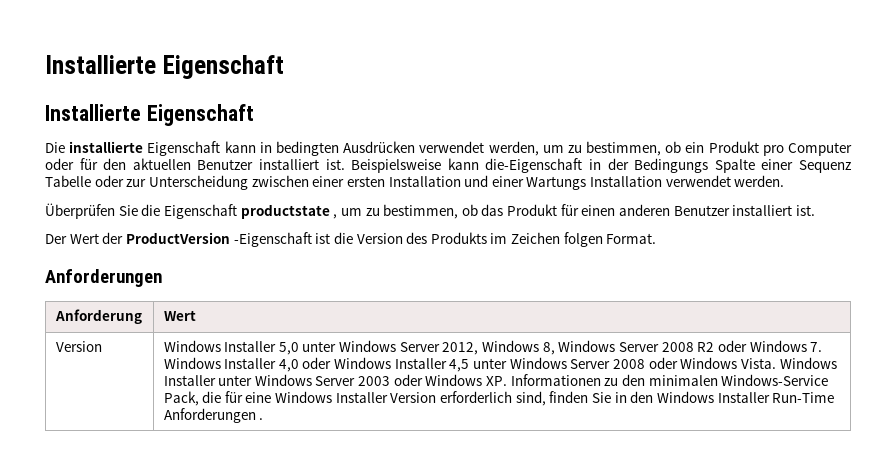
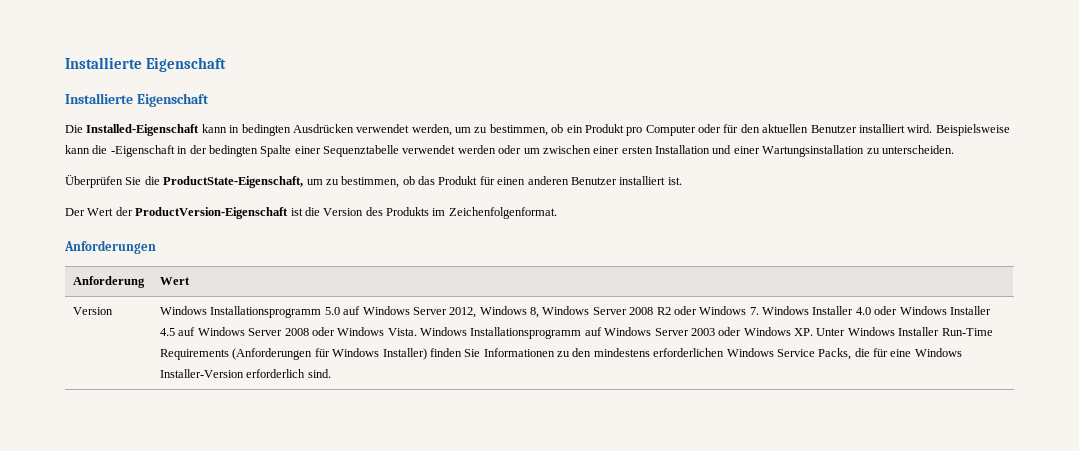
[69,141,221,156] installierte Eigenschaft -> [86,124,200,136] Installed-Eigenschaft
[325,159,345,170] ist. -> [907,124,933,133] wird.
[485,158,583,173] die-Eigenschaft -> [92,145,175,157] die -Eigenschaft
[634,158,709,173] Bedingungs -> [208,145,258,157] bedingten
[799,160,853,173] [45,175,248,190] Sequenz Tabelle oder zur Unterscheidung -> [323,145,540,157] Sequenztabelle verwendet werden oder um
[526,175,785,190] Wartungs Installation verwendet werden. -> [762,145,954,157] Wartungsinstallation zu unterscheiden.
[163,204,338,219] Eigenschaft productstate , -> [163,176,304,188] ProductState-Eigenschaft,
[125,232,312,247] ProductVersion -Eigenschaft -> [135,207,289,219] ProductVersion-Eigenschaft
[511,232,657,247] Zeichen folgen Format. -> [448,207,557,219] Zeichenfolgenformat.
[224,341,337,355] Installer 5,0 unter -> [210,306,361,318] Installationsprogramm 5.0 auf
[278,359,299,372] 4,0 -> [855,307,871,315] 4.0
[449,358,508,372] 4,5 unter -> [159,327,196,336] 4.5 auf
[163,375,253,386] Installer unter -> [470,327,602,339] Installationsprogramm auf
[510,374,829,386] [163,391,835,406] [163,408,264,423] Informationen zu den minimalen Windows-Service Pack, die für eine Windows Installer Version erforderlich sind, finden Sie in den Windows Installer Run-Time Anforderungen . -> [816,327,993,336] [159,348,962,360] [159,369,331,378] Unter Windows Installer Run-Time Requirements (Anforderungen für Windows Installer) finden Sie Informationen zu den mindestens erforderlichen Windows Service Packs, die für eine Windows Installer-Version erforderlich sind.

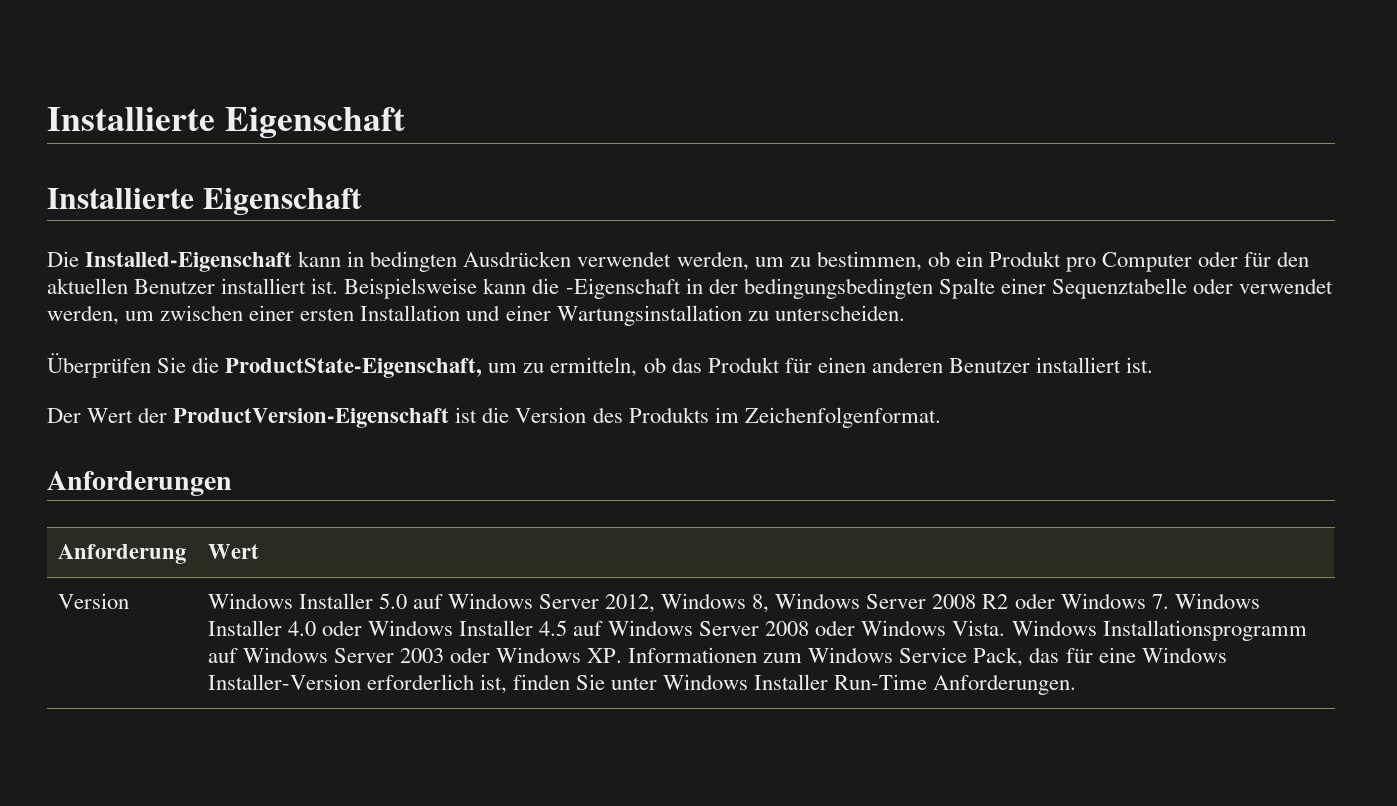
[907,124,933,133] wird. -> [311,278,339,294] ist.
[208,145,258,157] bedingten -> [743,278,933,299] bedingungsbedingten
[402,145,522,154] verwendet werden oder -> [1193,278,1334,294] [47,305,119,325] oder verwendet werden,
[341,176,400,188] bestimmen, -> [550,357,638,377] ermitteln,
[210,306,322,318] Installationsprogramm -> [298,593,373,609] Installer
[816,327,993,336] [159,348,870,360] Unter Windows Installer Run-Time Requirements (Anforderungen für Windows Installer) finden Sie Informationen zu den mindestens erforderlichen Windows Service Packs, die -> [628,647,1060,667] Informationen zum Windows Service Pack, das
[307,369,331,378] sind. -> [479,674,1077,695] ist, finden Sie unter Windows Installer Run-Time Anforderungen.

